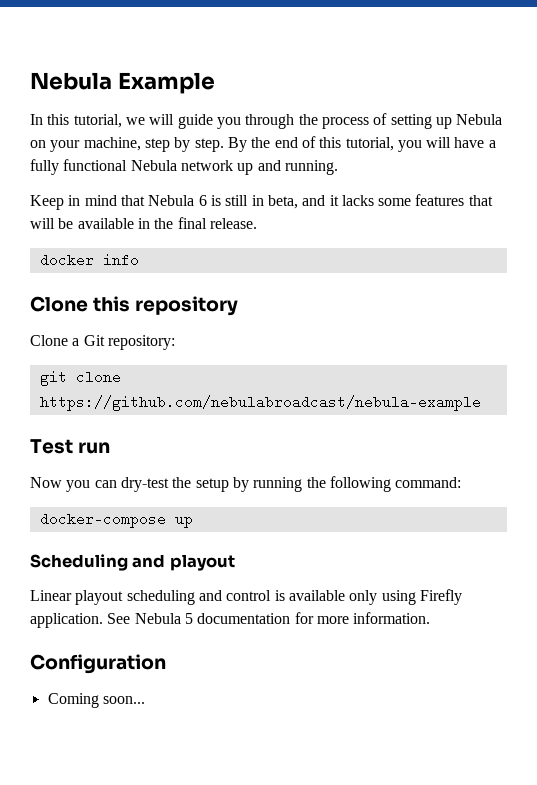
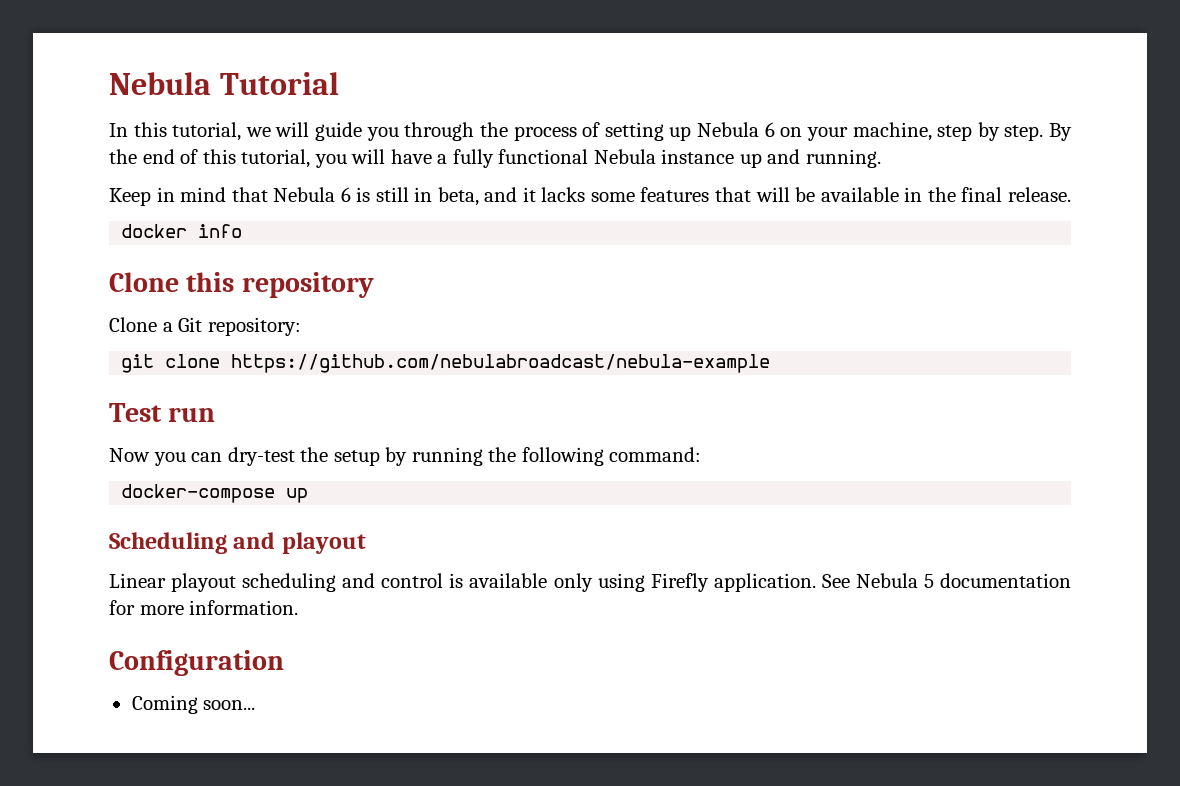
[30,72,215,94] Nebula Example -> [109,72,339,95] Nebula Tutorial
(503, 119) none -> [764,122,775,137] 6
[180,160,233,171] network -> [661,149,735,164] instance

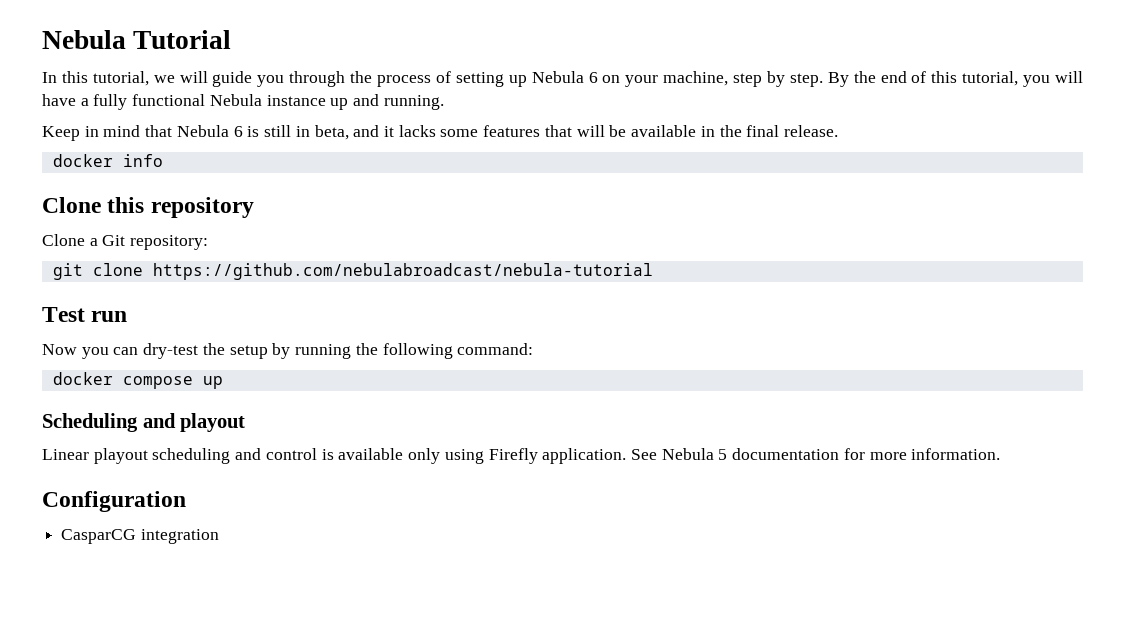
[231,354,771,373] https://github.com/nebulabroadcast/nebula-example -> [152,263,653,280] https://github.com/nebulabroadcast/nebula-tutorial
[121,484,276,503] docker-compose -> [52,372,193,389] docker compose
[131,695,256,714] Coming soon... -> [61,529,219,544] CasparCG integration

